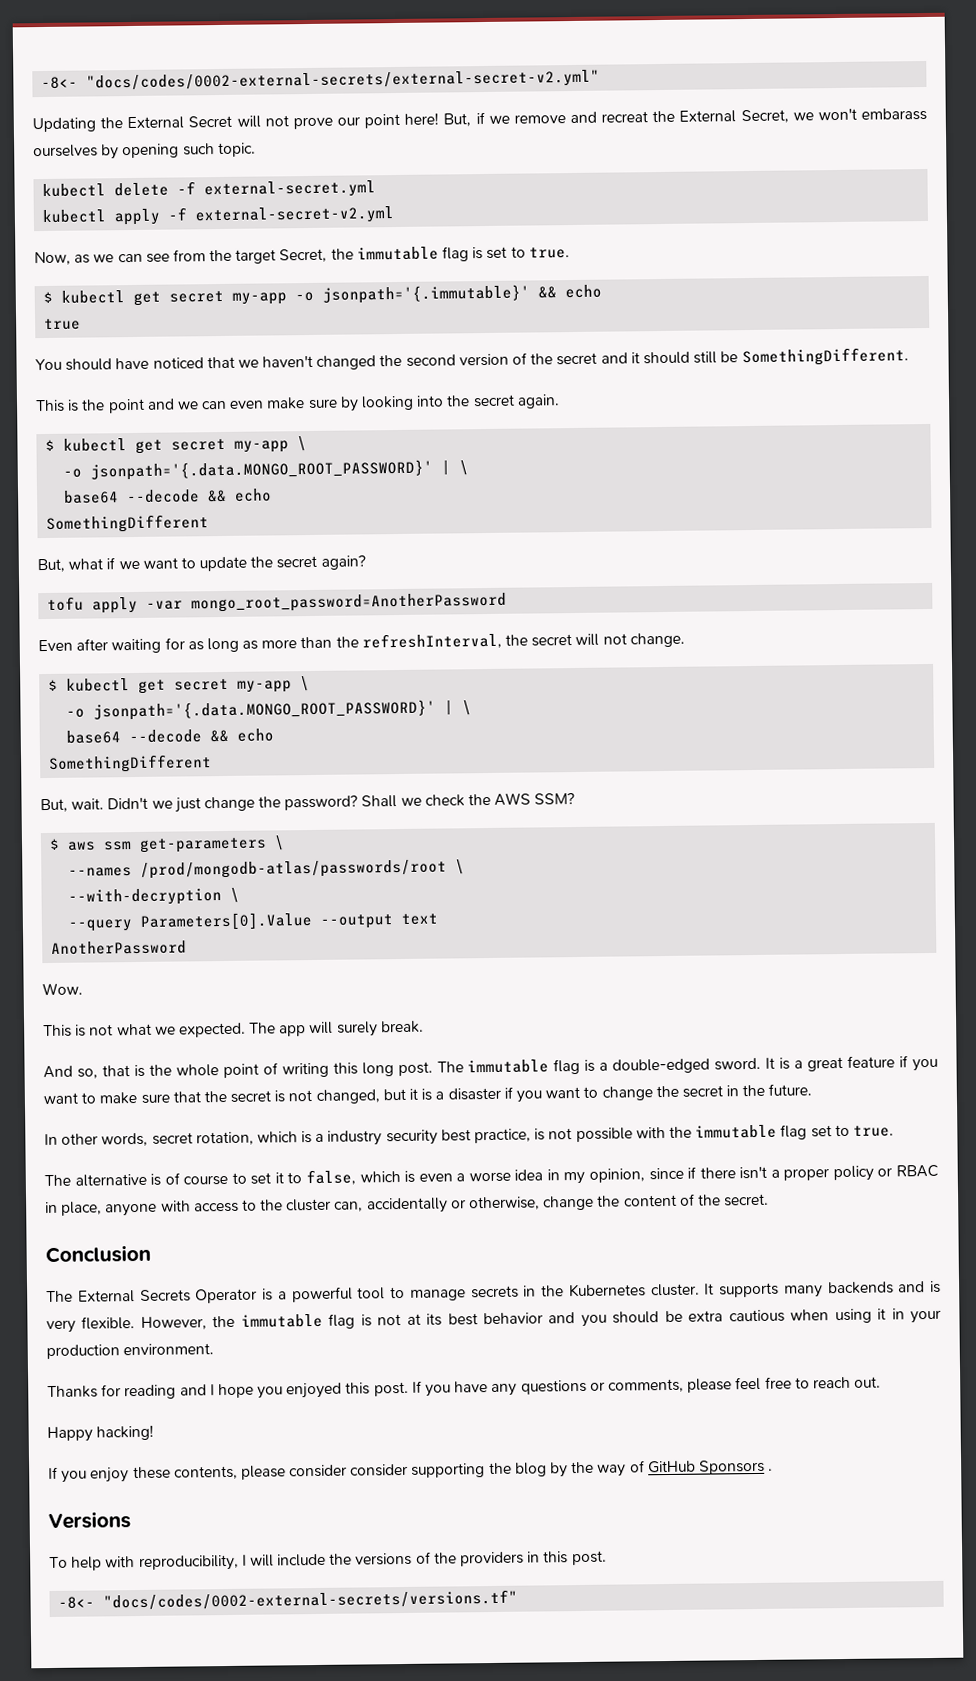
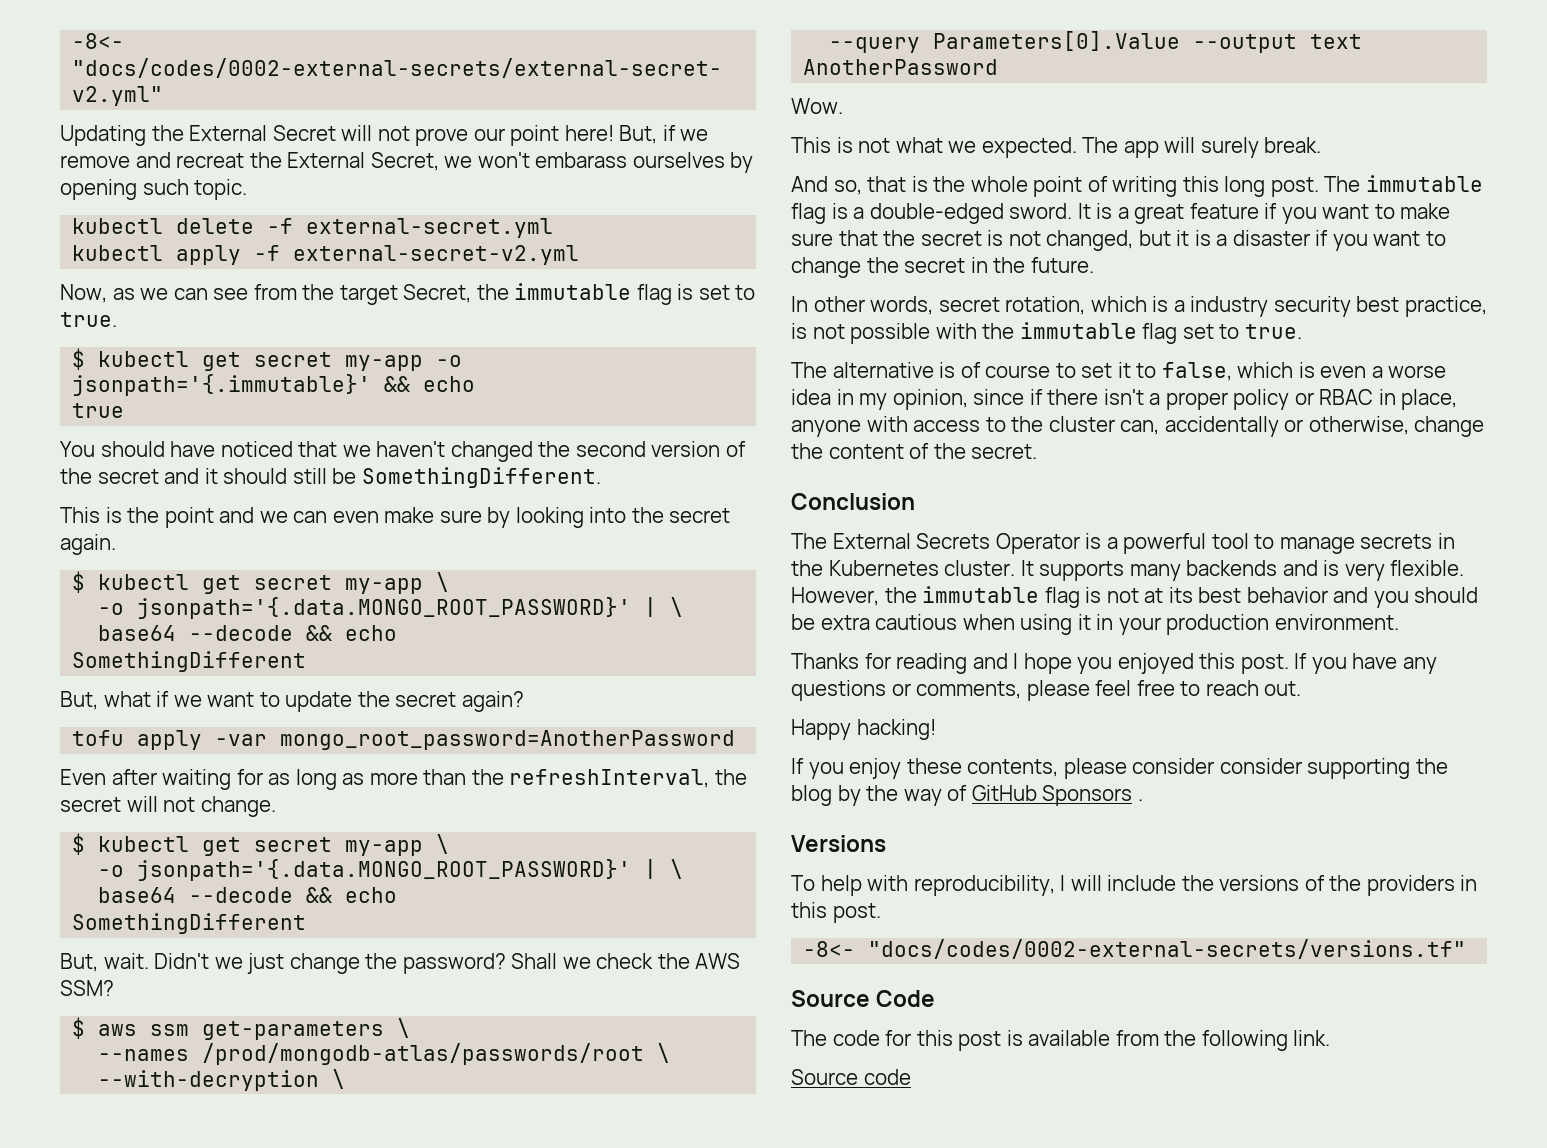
(519, 1600) none -> [791,990,936,1007] [791,1030,1331,1051] [791,1069,911,1085] // Source Code // The code for this post is available from the following link. // Source code

